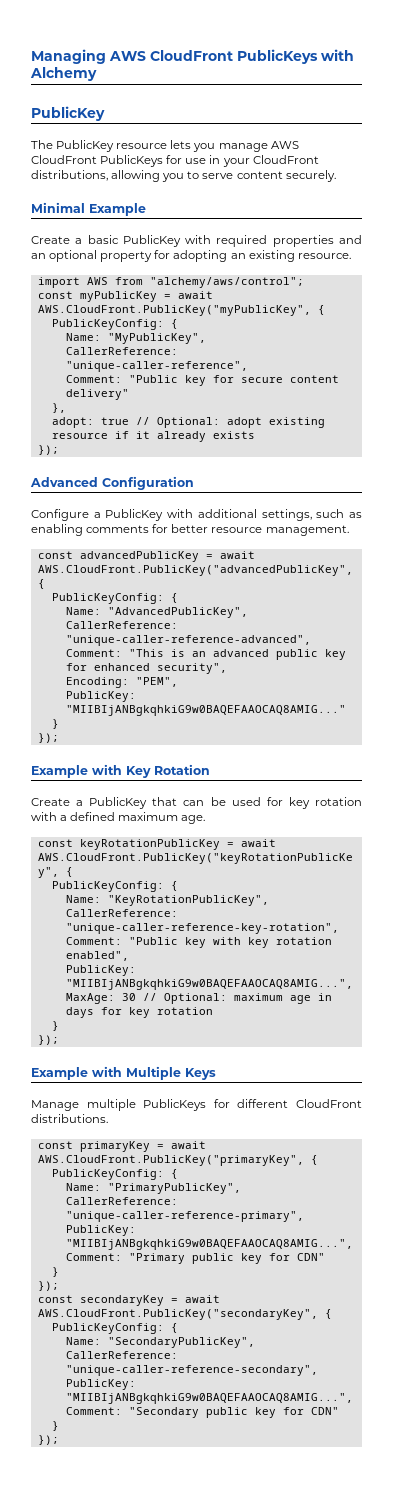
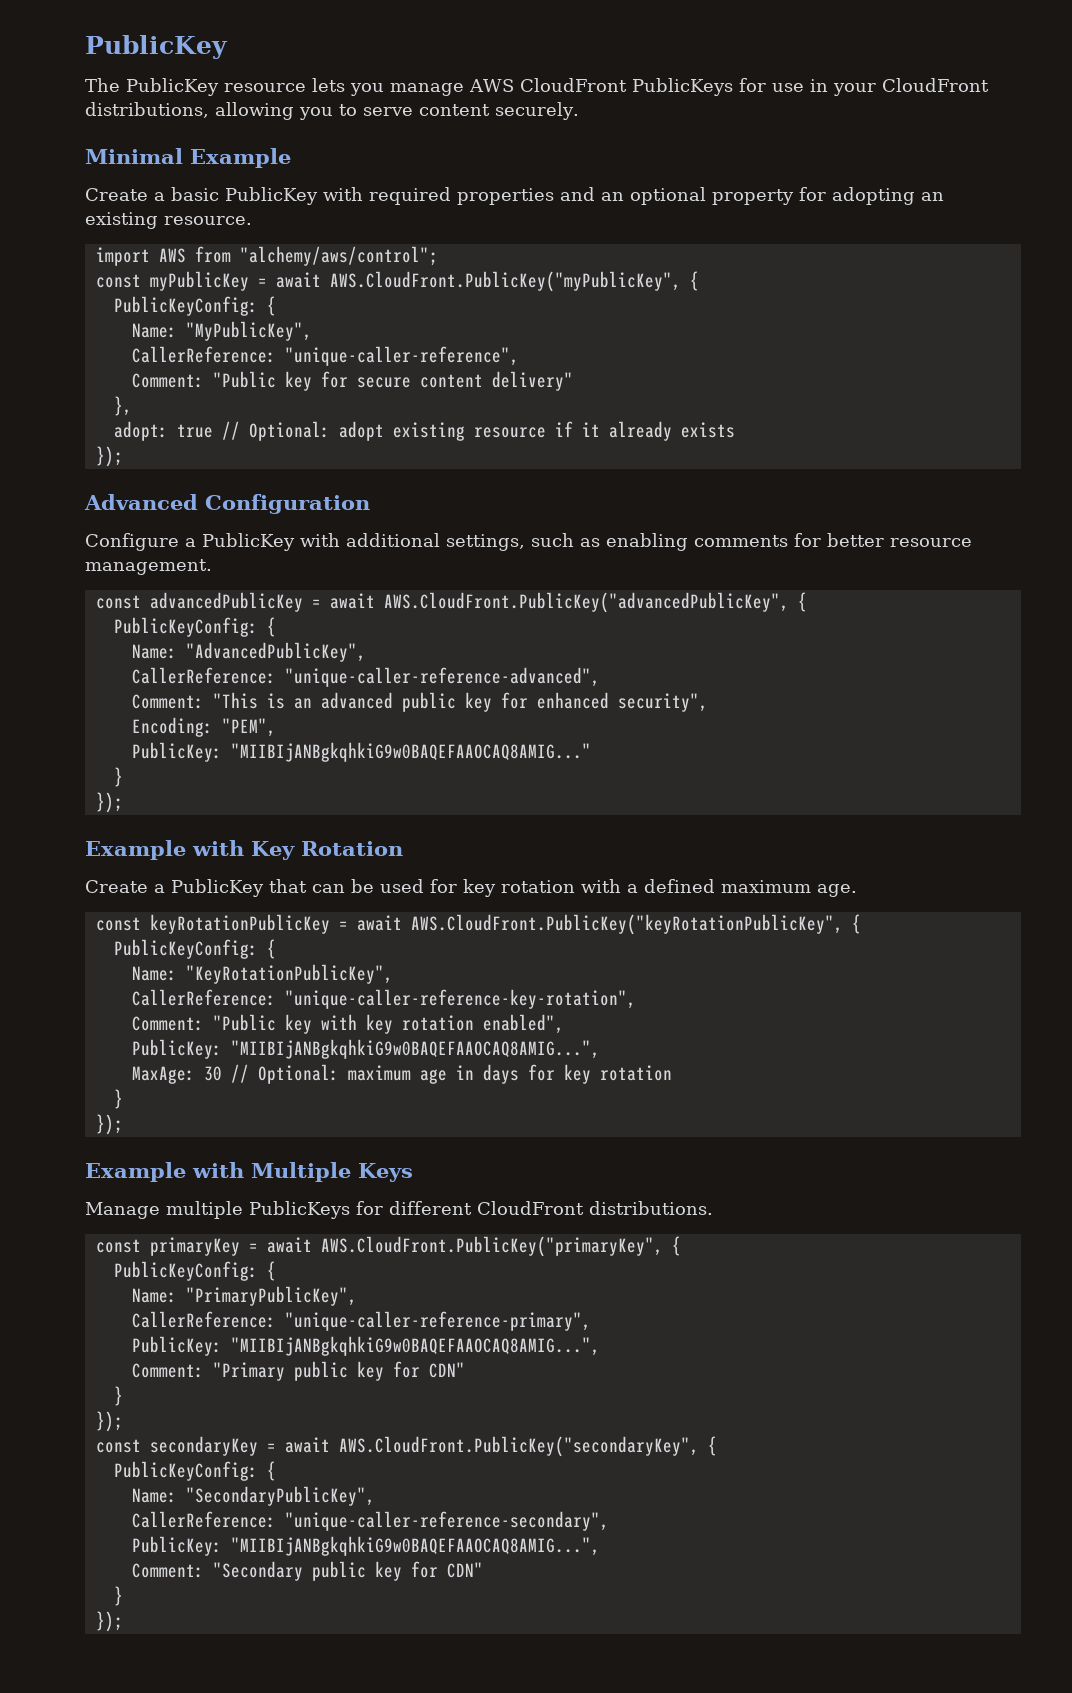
[31,49,354,64] [30,67,97,81] Managing AWS CloudFront PublicKeys with Alchemy // -> (85, 47) none

